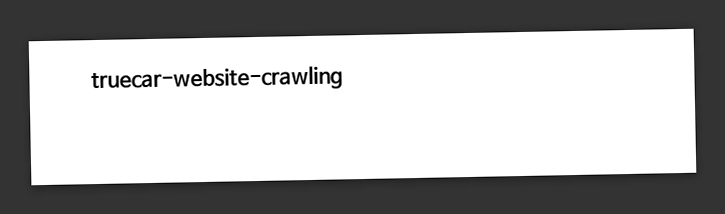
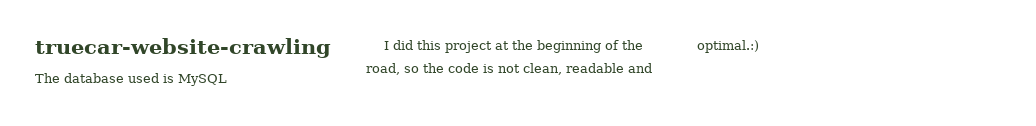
(343, 79) none -> [35,73,227,86] [383,40,643,53] [366,63,652,75] [697,40,759,53] // The database used is MySQL // I did this project at the beginning of the road, so the code is not clean, readable and optimal.:)

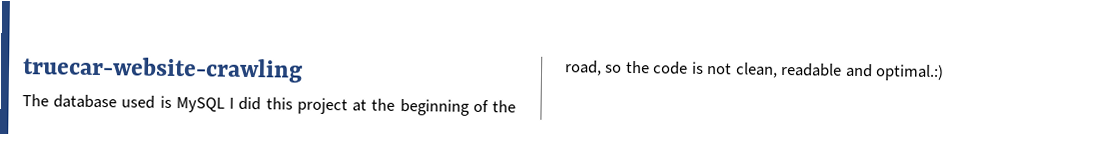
(227, 80) // -> (225, 105) none

